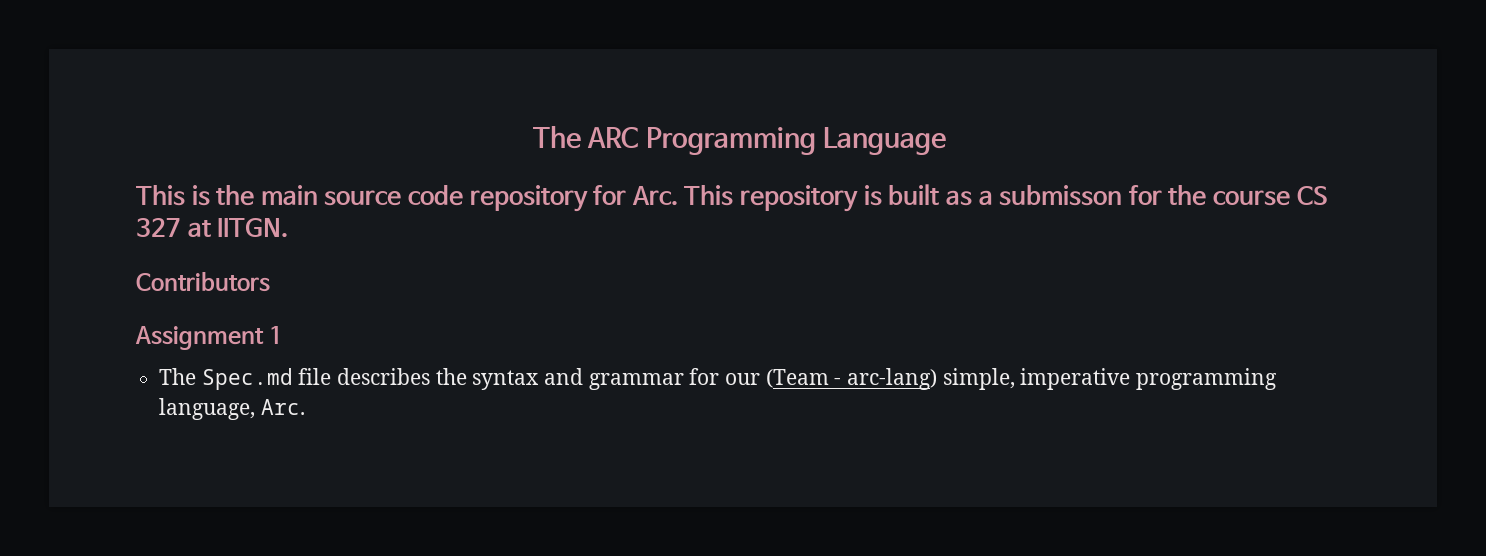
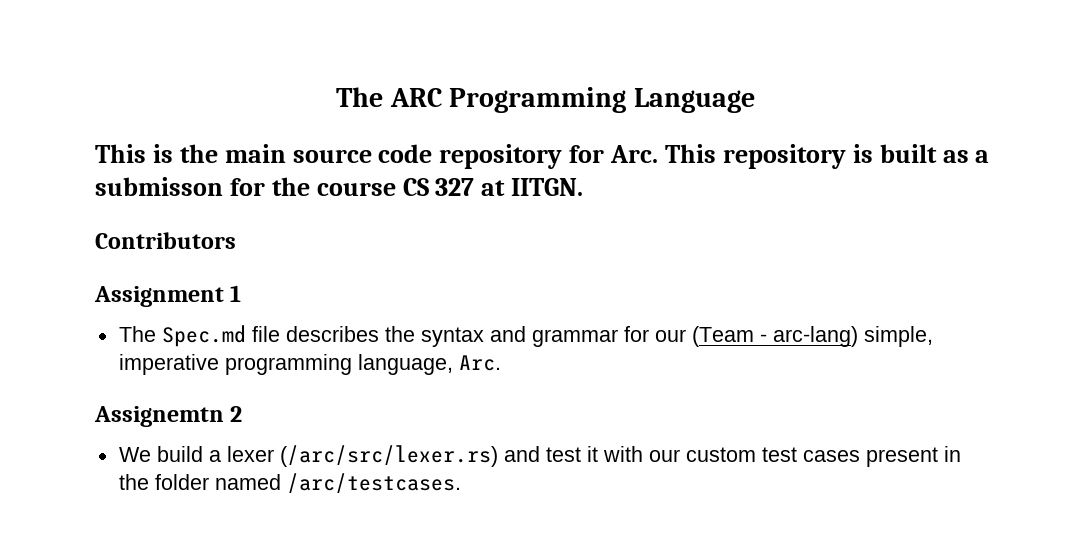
(305, 407) none -> [94,406,243,427] [118,445,961,467] [118,473,461,493] // Assignemtn 2 // We build a lexer (/arc/src/lexer.rs) and test it with our custom test cases present in the folder named /arc/testcases.

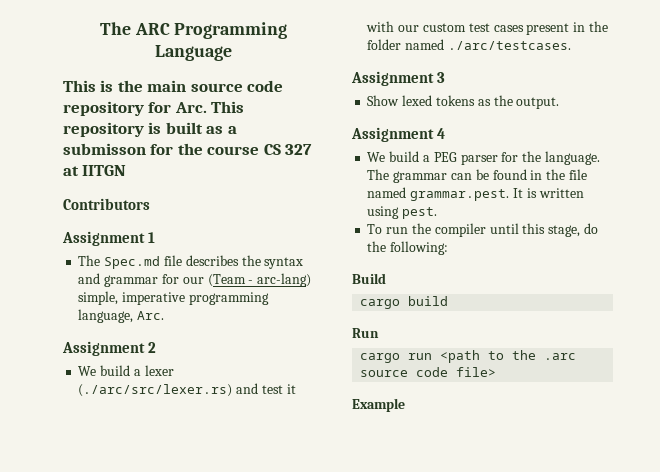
[511,178,584,196] IITGN. -> [82,165,127,176] IITGN
[94,406,224,427] Assignemtn -> [62,341,145,356] Assignment
[279,445,498,467] (/arc/src/lexer.rs) -> [78,384,233,397] (./arc/src/lexer.rs)
[286,473,461,493] /arc/testcases. -> [447,41,571,50] [351,71,446,86] [367,95,560,109] [351,127,446,142] [367,151,600,165] [367,169,587,183] [367,187,584,201] [367,206,438,219] [367,223,598,237] [367,241,449,255] [352,273,386,284] [360,296,449,309] [352,328,379,338] [360,350,577,363] [360,367,497,377] [352,398,405,412] ./arc/testcases. // Assignment 3 // Show lexed tokens as the output. // Assignment 4 // We build a PEG parser for the language. The grammar can be found in the file named grammar.pest. It is written using pest. // To run the compiler until this stage, do the following: // Build // cargo build // Run // cargo run <path to the .arc source code file> // Example

